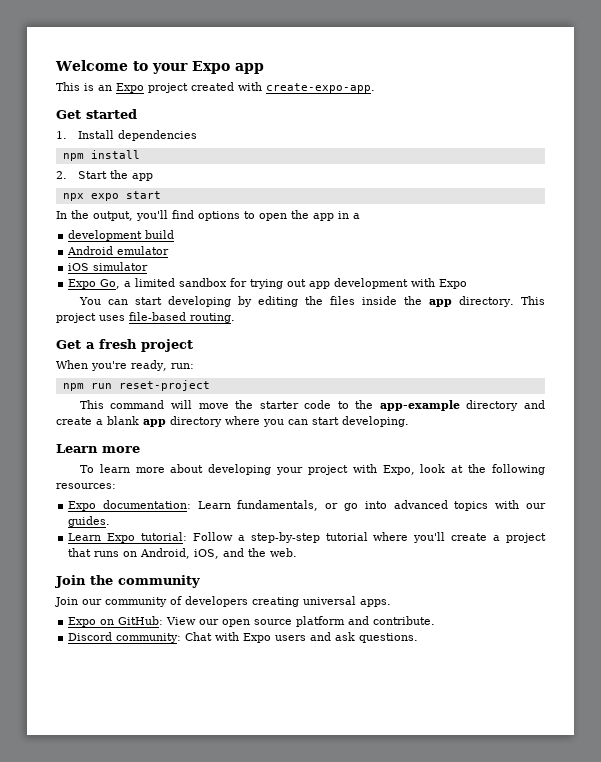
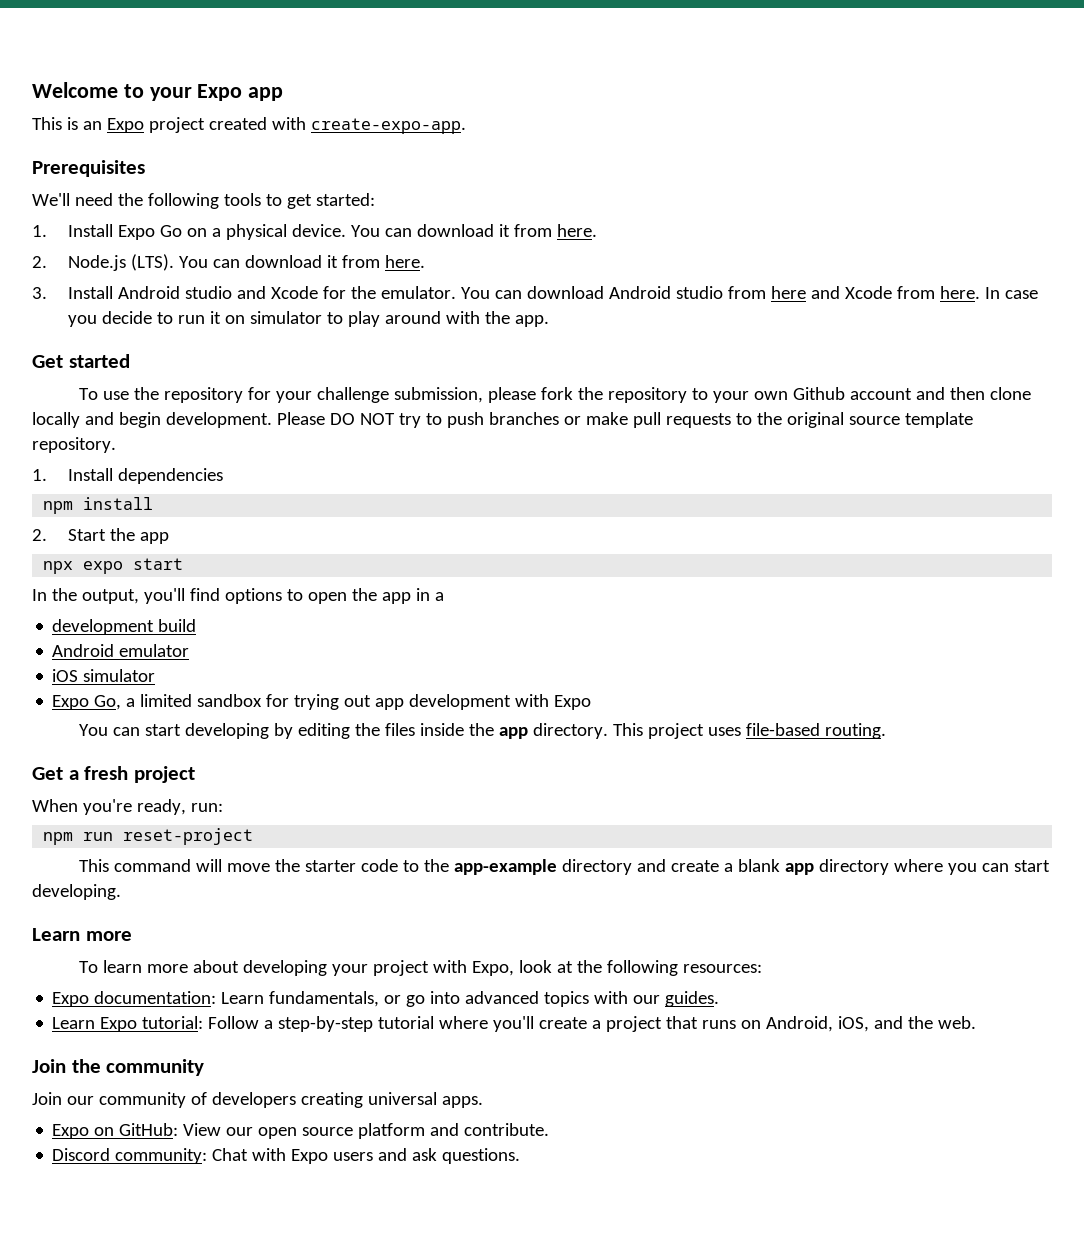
[56,109,137,119] Get started -> [32,160,145,177] [32,193,375,209] [32,224,598,240] [32,254,426,271] [32,286,1039,299] [68,311,550,327] [32,354,130,368] [79,387,1032,403] [32,412,973,428] [32,437,116,453] Prerequisites // We'll need the following tools to get started: // 1. Install Expo Go on a physical device. You can download it from here. // 2. Node.js (LTS). You can download it from here. // 3. Install Android studio and Xcode for the emulator. You can download Android studio from here and Xcode from here. In case you decide to run it on simulator to play around with the app. // Get started // To use the repository for your challenge submission, please fork the repository to your own Github account and then clone locally and begin development. Please DO NOT try to push branches or make pull requests to the original source template repository.

